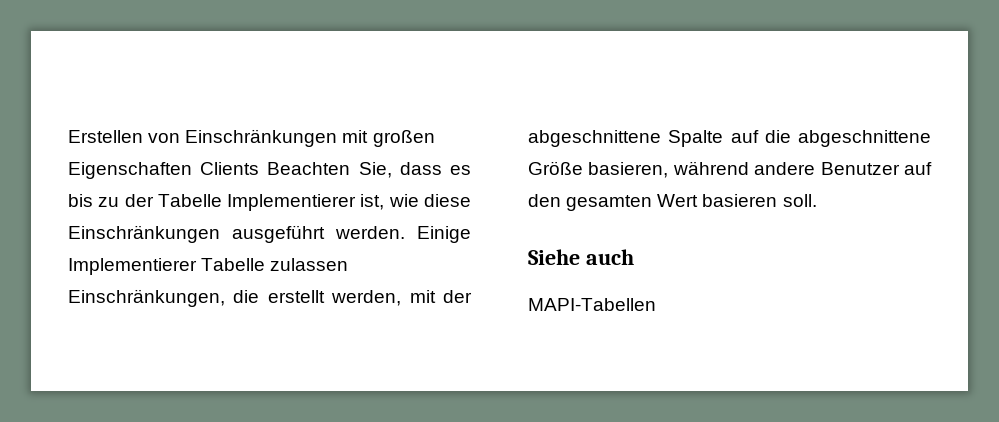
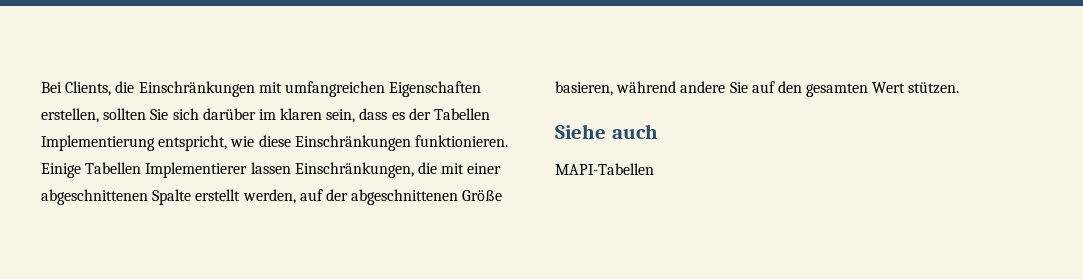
[68,129,435,147] [68,162,471,179] [68,194,471,211] [68,225,471,243] [68,258,349,275] [68,289,472,307] [528,130,931,147] Erstellen von Einschränkungen mit großen Eigenschaften Clients Beachten Sie, dass es bis zu der Tabelle Implementierer ist, wie diese Einschränkungen ausgeführt werden. Einige Implementierer Tabelle zulassen Einschränkungen, die erstellt werden, mit der abgeschnittene Spalte auf die abgeschnittene -> [41,81,482,97] [41,108,491,123] [41,135,508,151] [41,162,502,178] [41,189,459,205] Bei Clients, die Einschränkungen mit umfangreichen Eigenschaften erstellen, sollten Sie sich darüber im klaren sein, dass es der Tabellen Implementierung entspricht, wie diese Einschränkungen funktionieren. Einige Tabellen Implementierer lassen Einschränkungen, die mit einer abgeschnittenen Spalte erstellt werden, auf der abgeschnittenen
[820,162,900,175] Benutzer -> [729,82,748,93] Sie
[702,194,817,207] basieren soll. -> [908,82,960,94] stützen.

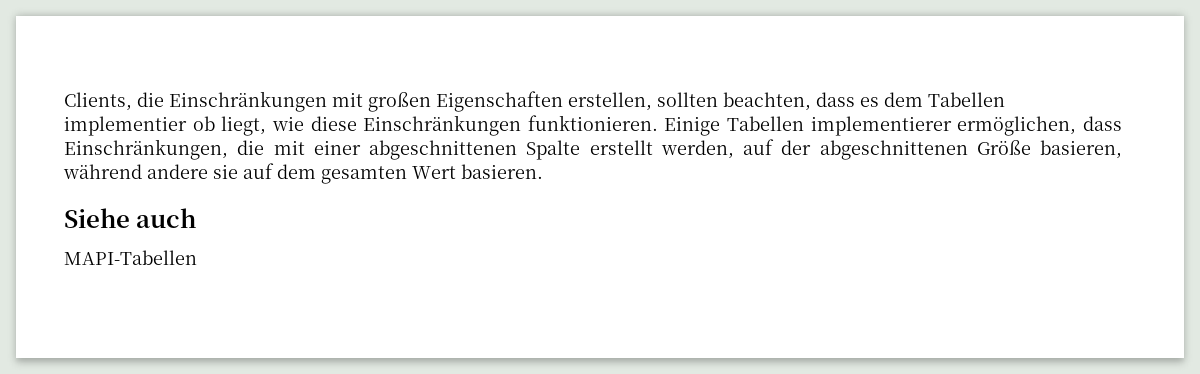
[41,82,62,93] Bei -> (64, 101) none
[284,81,385,97] umfangreichen -> [368,92,431,112] großen
[150,108,491,123] [41,135,228,151] Sie sich darüber im klaren sein, dass es der Tabellen Implementierung entspricht, -> [723,92,1005,111] [64,116,267,136] beachten, dass es dem Tabellen implementier ob liegt,
[145,162,291,178] Implementierer lassen -> [810,116,1122,136] implementierer ermöglichen, dass
[729,81,802,93] Sie auf den -> [213,163,316,179] sie auf dem
[908,82,960,94] stützen. -> [461,164,543,179] basieren.

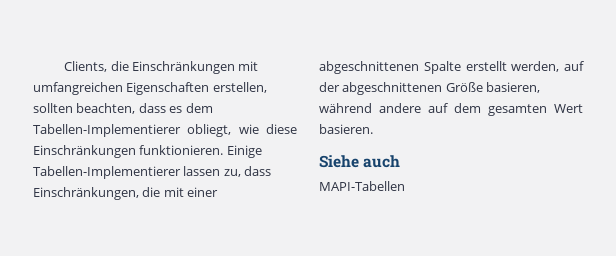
[368,92,431,112] großen -> [33,82,123,95] umfangreichen
[928,92,1005,107] [64,116,267,136] Tabellen implementier ob liegt, -> [33,124,232,137] Tabellen-Implementierer obliegt,
[727,116,1077,136] Tabellen implementierer ermöglichen, -> [33,166,241,179] Tabellen-Implementierer lassen zu,
[213,164,238,179] sie -> (421, 108) none

